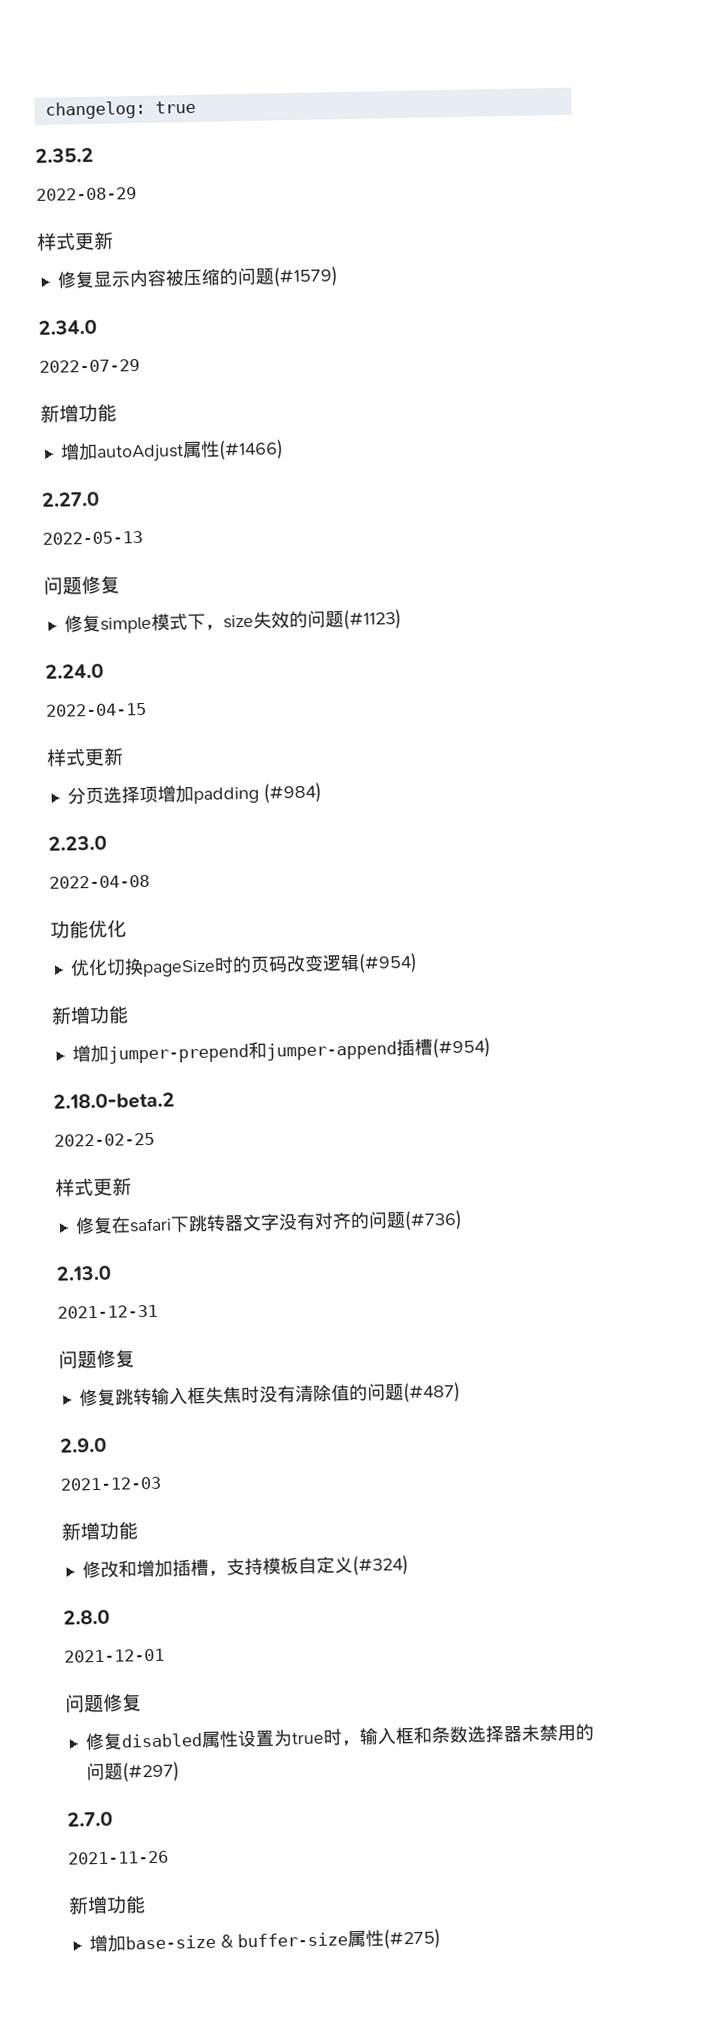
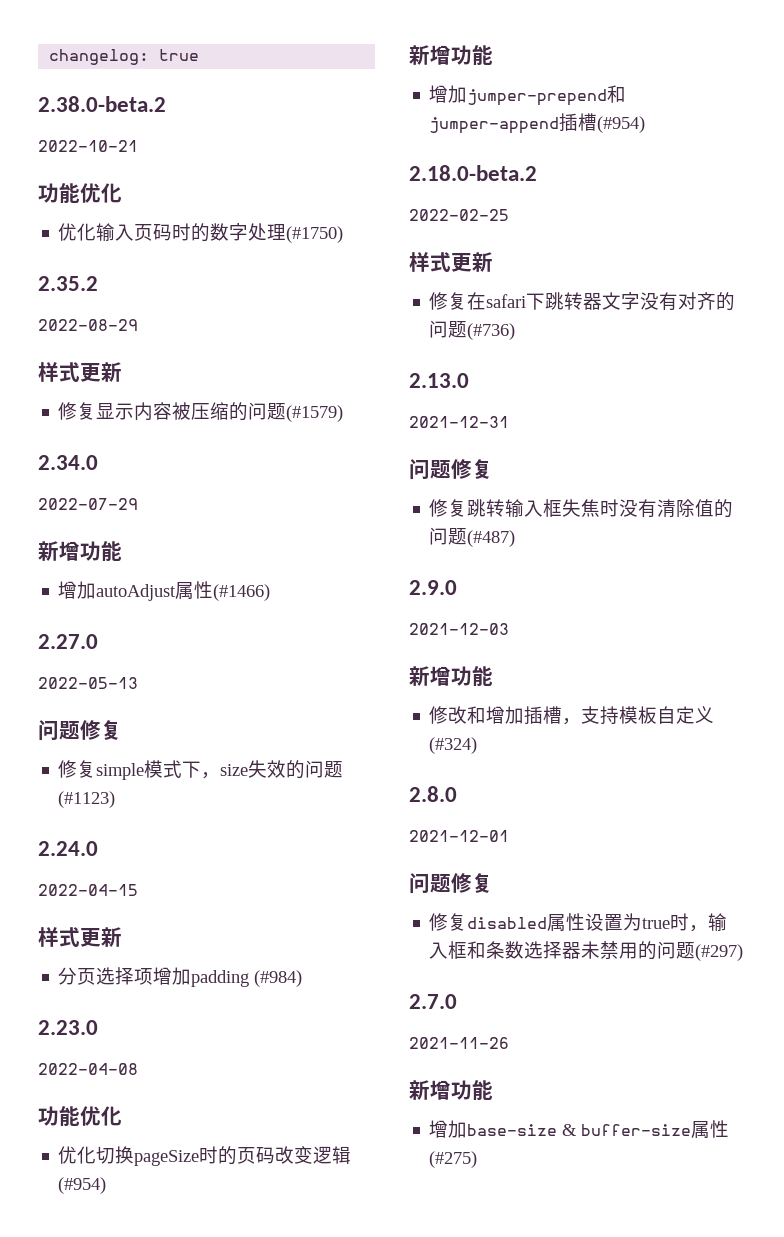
(196, 107) none -> [38,96,166,112] [38,140,138,152] [38,183,122,203] [58,223,344,243] // 2.38.0-beta.2 // 2022-10-21 // 功能优化 // 优化输入页码时的数字处理(#1750)

